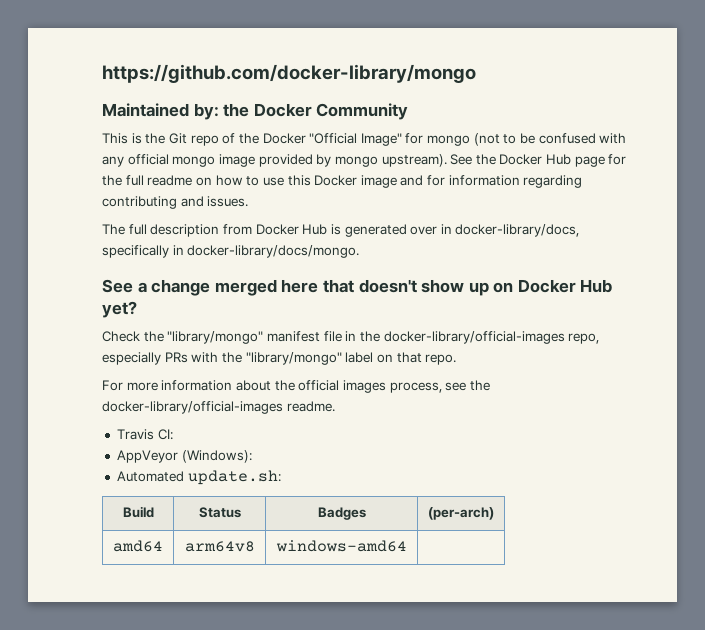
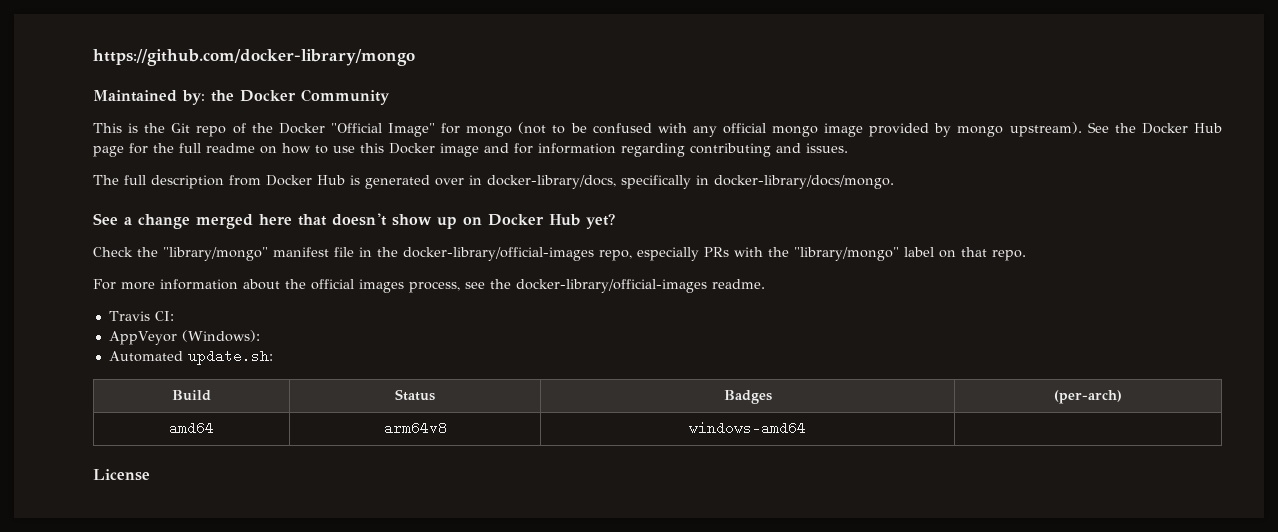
(407, 546) none -> [93,469,150,481] // License

